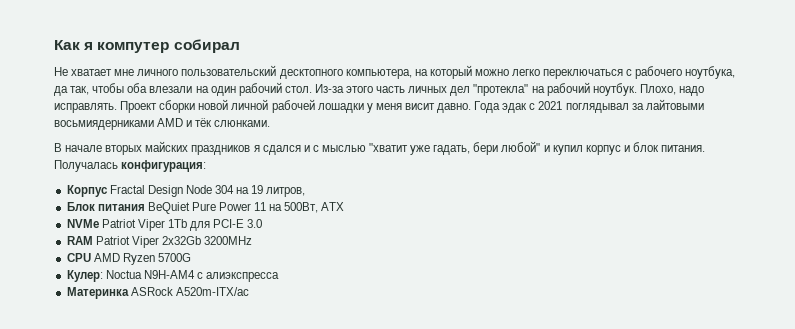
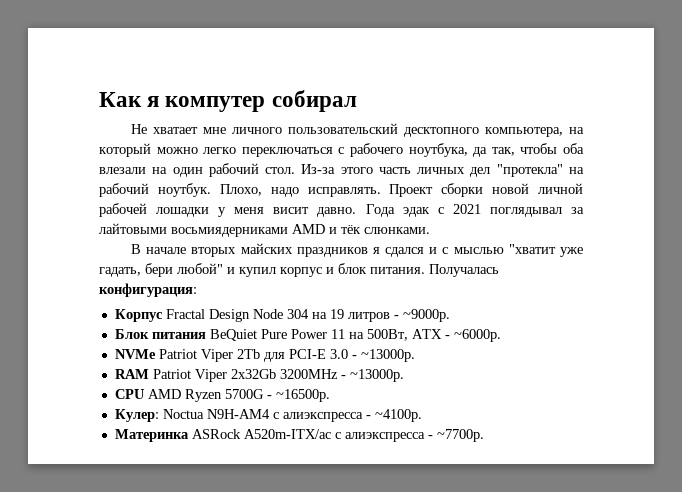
[266,187,306,197] литров, -> [347,309,450,322] литров - ~9000р.
(345, 206) none -> [444,329,501,342] - ~6000р.
[167,219,187,228] 1Tb -> [236,349,260,359] 2Tb
(263, 223) none -> [351,349,415,362] - ~13000р.
(253, 240) none -> [340,369,404,382] - ~13000р.
(191, 257) none -> [266,389,330,402] - ~16500р.
(280, 277) none -> [365,409,422,422] - ~4100р.
(249, 291) none -> [334,429,484,442] с алиэкспресса - ~7700р.

